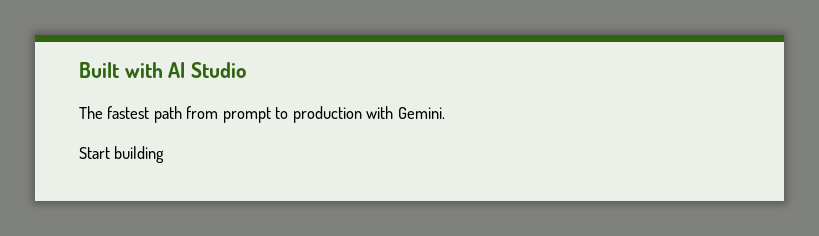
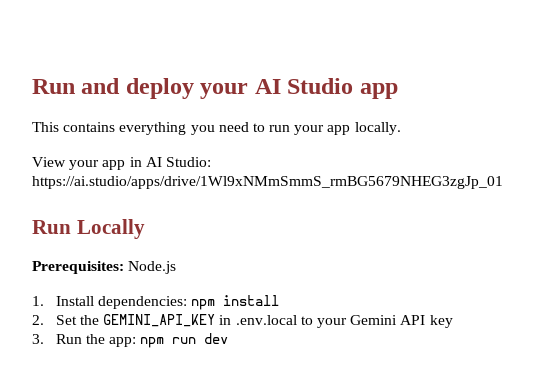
[79,62,247,78] [79,106,445,123] [79,146,165,163] Built with AI Studio // The fastest path from prompt to production with Gemini. // Start building -> [32,78,398,99] [32,122,401,135] [32,157,211,170] [32,176,503,189] [32,219,145,239] [32,261,177,274] [32,295,280,310] [32,314,453,328] [32,333,229,348] Run and deploy your AI Studio app // This contains everything you need to run your app locally. // View your app in AI Studio: https://ai.studio/apps/drive/1Wl9xNMmSmmS_rmBG5679NHEG3zgJp_01 // Run Locally // Prerequisites: Node.js // 1. Install dependencies: npm install // 2. Set the GEMINI_API_KEY in .env.local to your Gemini API key // 3. Run the app: npm run dev

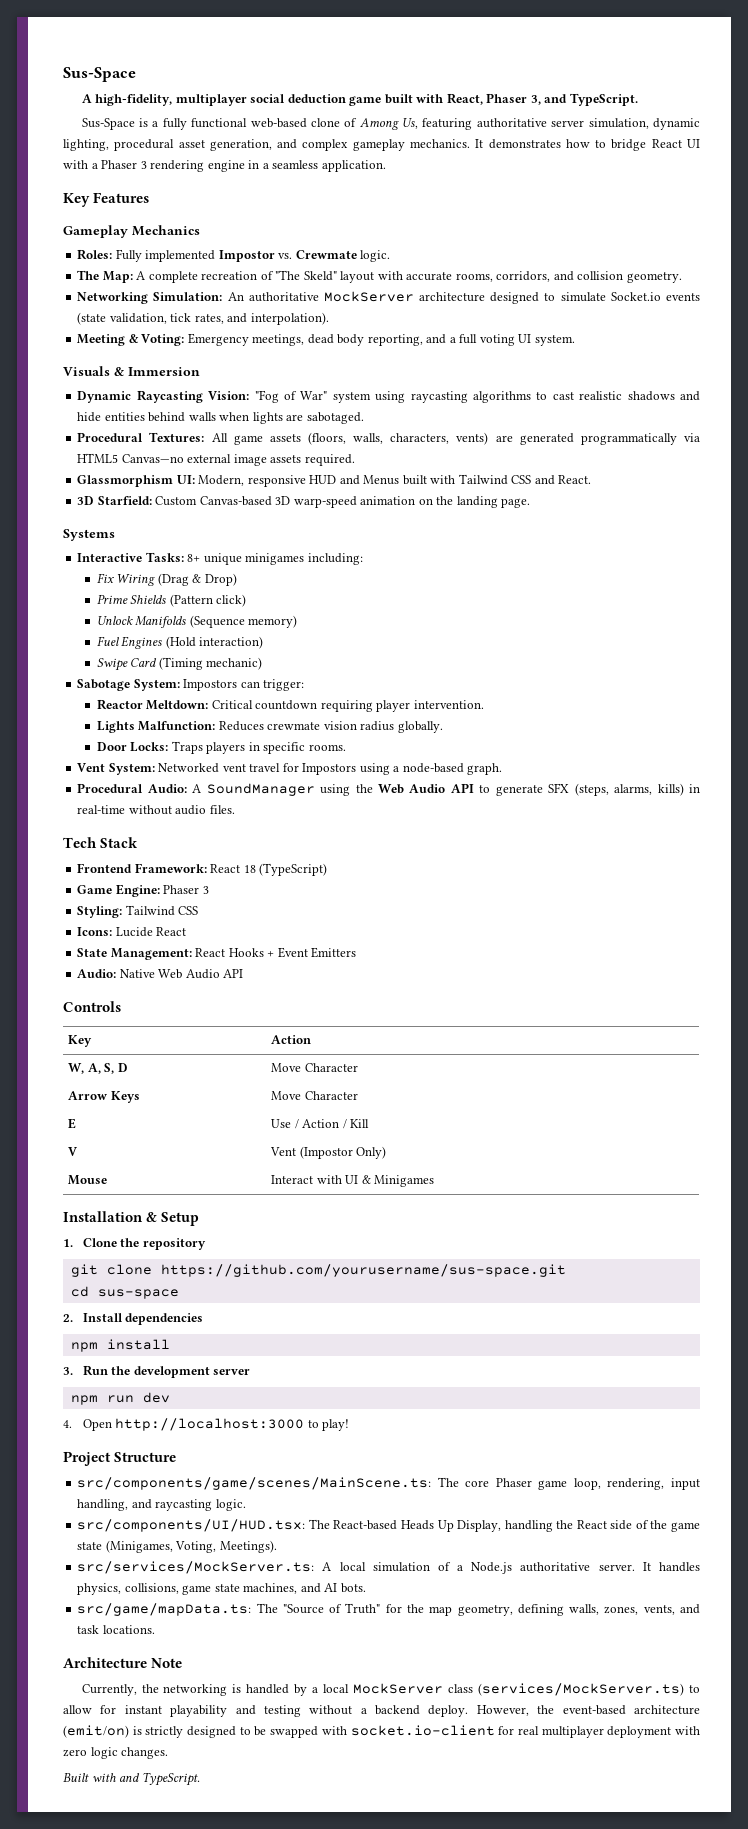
[32,78,398,99] [32,122,401,135] [32,157,211,170] [32,176,503,189] [32,219,145,239] [32,261,177,274] [32,295,280,310] [32,314,453,328] [32,333,229,348] Run and deploy your AI Studio app // This contains everything you need to run your app locally. // View your app in AI Studio: https://ai.studio/apps/drive/1Wl9xNMmSmmS_rmBG5679NHEG3zgJp_01 // Run Locally // Prerequisites: Node.js // 1. Install dependencies: npm install // 2. Set the GEMINI_API_KEY in .env.local to your Gemini API key // 3. Run the app: npm run dev -> [63,67,136,82] [81,93,638,106] [81,118,700,130] [63,139,701,151] [63,160,386,172] [63,192,150,207] [63,225,200,238] [77,249,391,262] [77,270,682,283] [77,291,700,304] [77,312,329,325] [77,333,575,346] [63,366,200,376] [77,390,700,403] [77,412,364,424] [77,432,700,445] [77,453,355,466] [77,474,592,487] [77,496,531,508] [63,529,115,541] [77,552,363,565] [96,573,237,586] [96,594,247,607] [96,615,298,628] [96,636,264,649] [96,657,263,671] [77,679,305,691] [96,699,484,712] [96,721,443,733] [96,741,346,754] [77,763,503,775] [77,783,700,796] [77,805,235,815] [63,837,139,848] [77,863,328,876] [77,884,209,897] [77,905,199,918] [77,927,187,937] [77,947,357,960] [77,969,244,979] [63,1001,121,1012] [68,1035,93,1047] [271,1035,312,1044] [68,1063,128,1074] [271,1063,358,1072] [68,1091,140,1103] [271,1091,358,1100] [68,1118,77,1129] [271,1119,370,1129] [68,1147,79,1156] [270,1146,387,1159] [68,1175,108,1185] [271,1175,435,1187] [63,1211,200,1226] [63,1238,206,1250] [70,1264,566,1277] [70,1286,179,1299] [63,1313,204,1325] [70,1339,170,1352] [63,1365,251,1378] [70,1392,170,1405] [63,1418,350,1431] [63,1451,177,1466] [77,1477,700,1490] [77,1499,246,1511] [77,1519,701,1532] [77,1540,277,1553] [77,1561,700,1574] [77,1583,366,1595] [77,1603,700,1616] [77,1625,155,1634] [63,1657,183,1668] [81,1683,700,1696] [63,1705,700,1717] [63,1725,700,1738] [63,1747,169,1759] [63,1772,200,1786] Sus-Space // A high-fidelity, multiplayer social deduction game built with React, Phaser 3, and TypeScript. // Sus-Space is a fully functional web-based clone of Among Us, featuring authoritative server simulation, dynamic lighting, procedural asset generation, and complex gameplay mechanics. It demonstrates how to bridge React UI with a Phaser 3 rendering engine in a seamless application. // Key Features // Gameplay Mechanics // Roles: Fully implemented Impostor vs. Crewmate logic. // The Map: A complete recreation of "The Skeld" layout with accurate rooms, corridors, and collision geometry. // Networking Simulation: An authoritative MockServer architecture designed to simulate Socket.io events (state validation, tick rates, and interpolation). // Meeting & Voting: Emergency meetings, dead body reporting, and a full voting UI system. // Visuals & Immersion // Dynamic Raycasting Vision: "Fog of War" system using raycasting algorithms to cast realistic shadows and hide entities behind walls when lights are sabotaged. // Procedural Textures: All game assets (floors, walls, characters, vents) are generated programmatically via HTML5 Canvas—no external image assets required. // Glassmorphism UI: Modern, responsive HUD and Menus built with Tailwind CSS and React. // 3D Starfield: Custom Canvas-based 3D warp-speed animation on the landing page. // Systems // Interactive Tasks: 8+ unique minigames including: // Fix Wiring (Drag & Drop) // Prime Shields (Pattern click) // Unlock Manifolds (Sequence memory) // Fuel Engines (Hold interaction) // Swipe Card (Timing mechanic) // Sabotage System: Impostors can trigger: // Reactor Meltdown: Critical countdown requiring player intervention. // Lights Malfunction: Reduces crewmate vision radius globally. // Door Locks: Traps players in specific rooms. // Vent System: Networked vent travel for Impostors using a node-based graph. // Procedural Audio: A SoundManager using the Web Audio API to generate SFX (steps, alarms, kills) in real-time without audio files. // Tech Stack // Frontend Framework: React 18 (TypeScript) // Game Engine: Phaser 3 // Styling: Tailwind CSS // Icons: Lucide React // State Management: React Hooks + Event Emitters // Audio: Native Web Audio API // Controls // Key | Action // W, A, S, D | Move Character // Arrow Keys | Move Character // E | Use / Action / Kill // V | Vent (Impostor Only) // Mouse | Interact with UI & Minigames // Installation & Setup // 1. Clone the repository // git clone https://github.com/yourusername/sus-space.git // cd sus-space // 2. Install dependencies // npm install // 3. Run the development server // npm run dev // 4. Open http://localhost:3000 to play! // Project Structure // src/components/game/scenes/MainScene.ts: The core Phaser game loop, rendering, input handling, and raycasting logic. // src/components/UI/HUD.tsx: The React-based Heads Up Display, handling the React side of the game state (Minigames, Voting, Meetings). // src/services/MockServer.ts: A local simulation of a Node.js authoritative server. It handles physics, collisions, game state machines, and AI bots. // src/game/mapData.ts: The "Source of Truth" for the map geometry, defining walls, zones, vents, and task locations. // Architecture Note // Currently, the networking is handled by a local MockServer class (services/MockServer.ts) to allow for instant playability and testing without a backend deploy. However, the event-based architecture (emit/on) is strictly designed to be swapped with socket.io-client for real multiplayer deployment with zero logic changes. // Built with and TypeScript.

